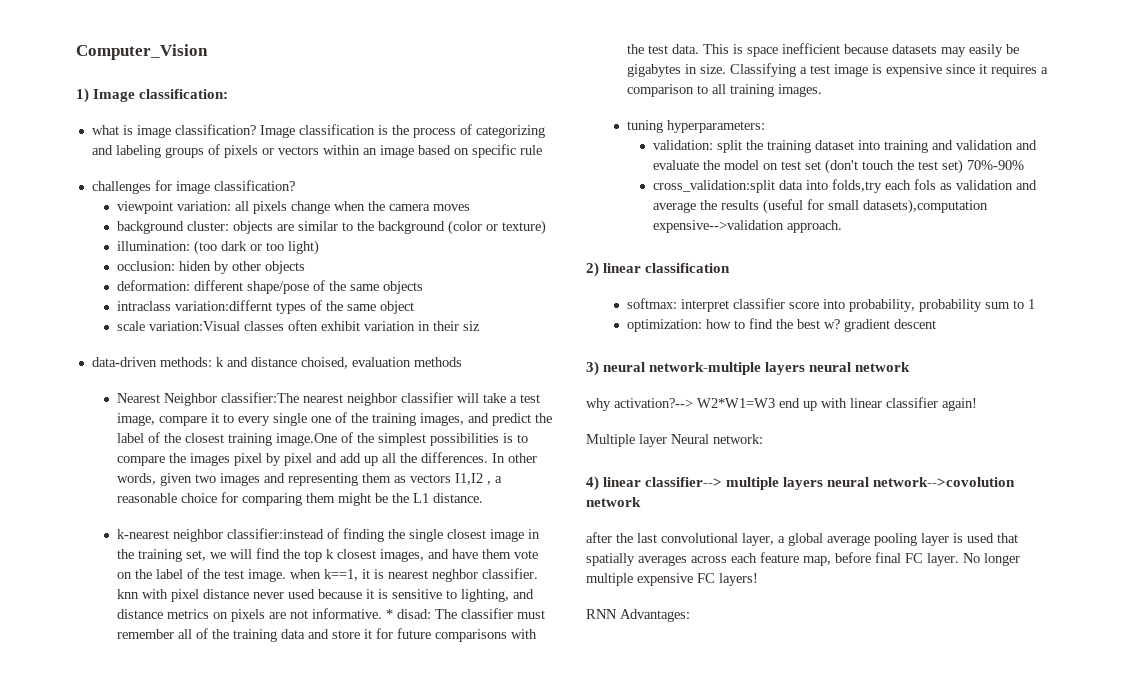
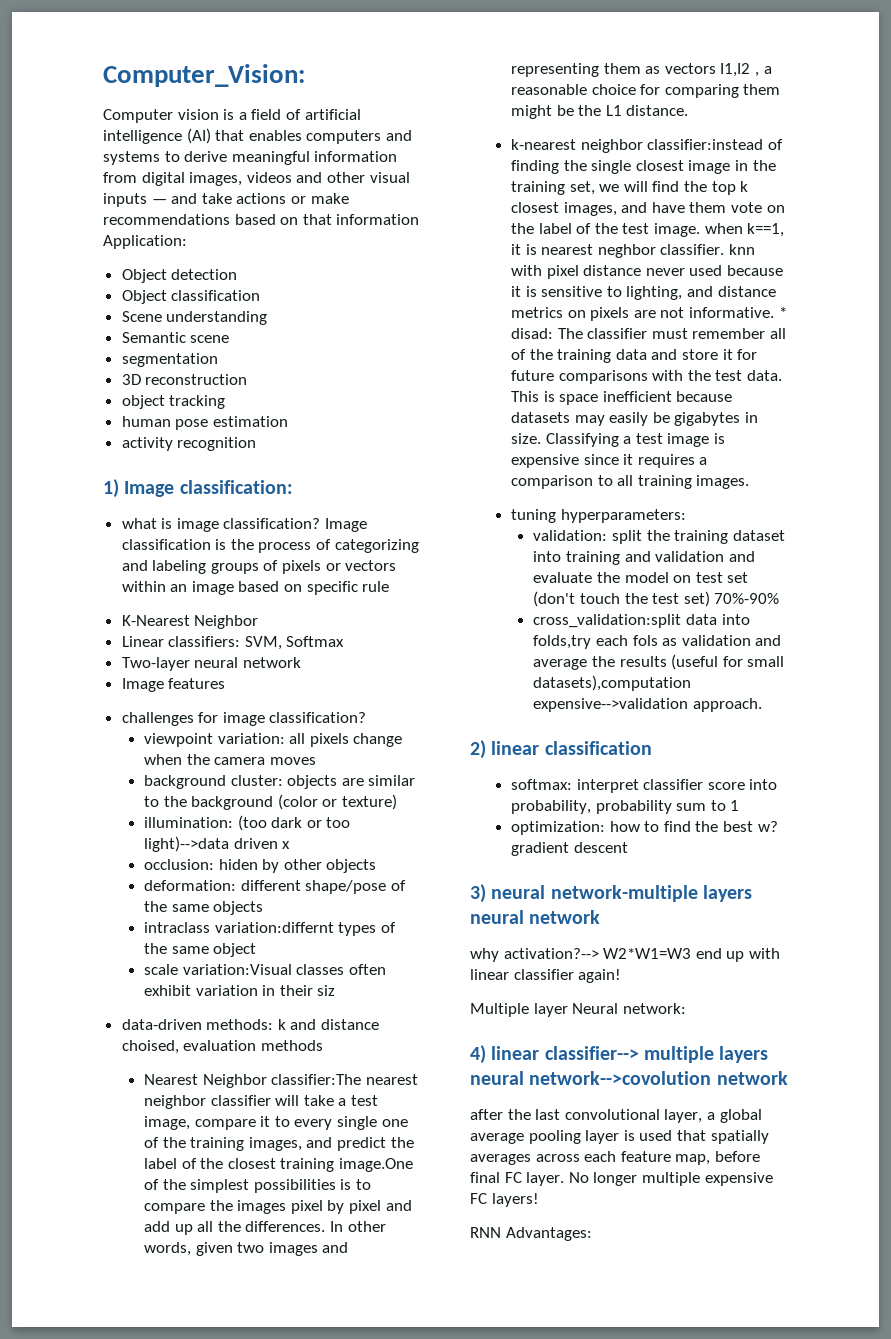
[76,44,208,60] Computer_Vision -> [103,64,305,87] [103,109,361,123] [103,128,412,144] [103,151,398,165] [103,172,410,186] [103,193,349,207] [103,214,420,225] [103,235,187,249] [121,269,238,283] [121,290,261,304] [121,311,268,325] [121,332,230,343] [121,353,218,367] [121,374,248,385] [121,395,226,409] [121,416,288,430] [121,437,257,451] Computer_Vision: // Computer vision is a field of artificial intelligence (AI) that enables computers and systems to derive meaningful information from digital images, videos and other visual inputs — and take actions or make recommendations based on that information Application: // Object detection // Object classification // Scene understanding // Semantic scene // segmentation // 3D reconstruction // object tracking // human pose estimation // activity recognition
(542, 150) none -> [121,615,259,629] [121,636,345,650] [121,657,301,671] [121,678,226,692] // K-Nearest Neighbor // Linear classifiers: SVM, Softmax // Two-layer neural network // Image features
[288,240,320,255] light) -> [144,836,291,852] light)-->data driven x

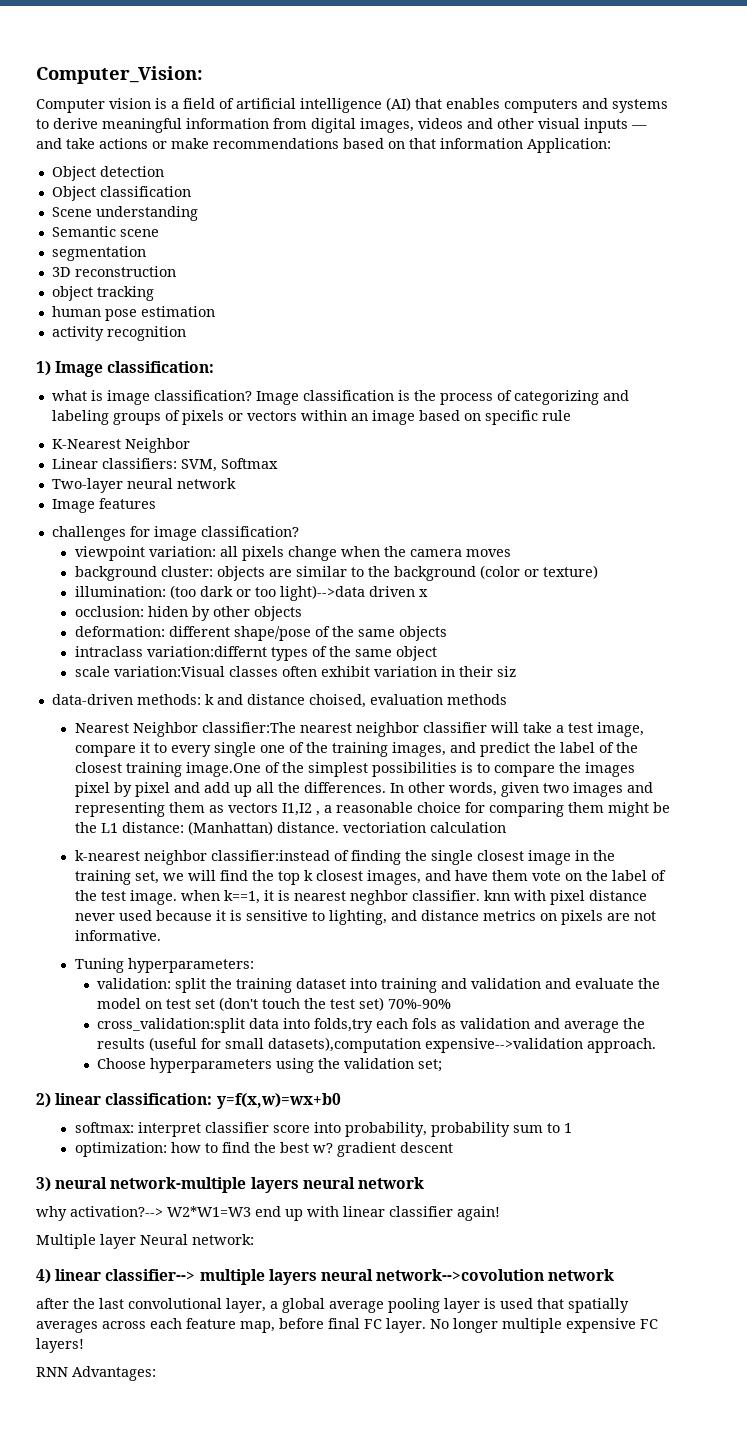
(622, 110) none -> [121,821,273,835] distance: (Manhattan)
(689, 110) none -> [342,822,506,833] vectoriation calculation
[778,307,787,318] [511,328,787,339] [511,349,758,363] [511,370,783,384] [511,391,733,405] [511,412,759,426] [511,433,726,447] [511,454,708,468] [511,475,750,489] [511,509,557,523] * disad: The classifier must remember all of the training data and store it for future comparisons with the test data. This is space inefficient because datasets may easily be gigabytes in size. Classifying a test image is expensive since it requires a comparison to all training images. // tuning -> [74,958,124,973] // Tuning
(763, 705) none -> [97,1058,443,1073] // Choose hyperparameters using the validation set;
[544,741,652,755] classification -> [105,1093,341,1109] classification: y=f(x,w)=wx+b0

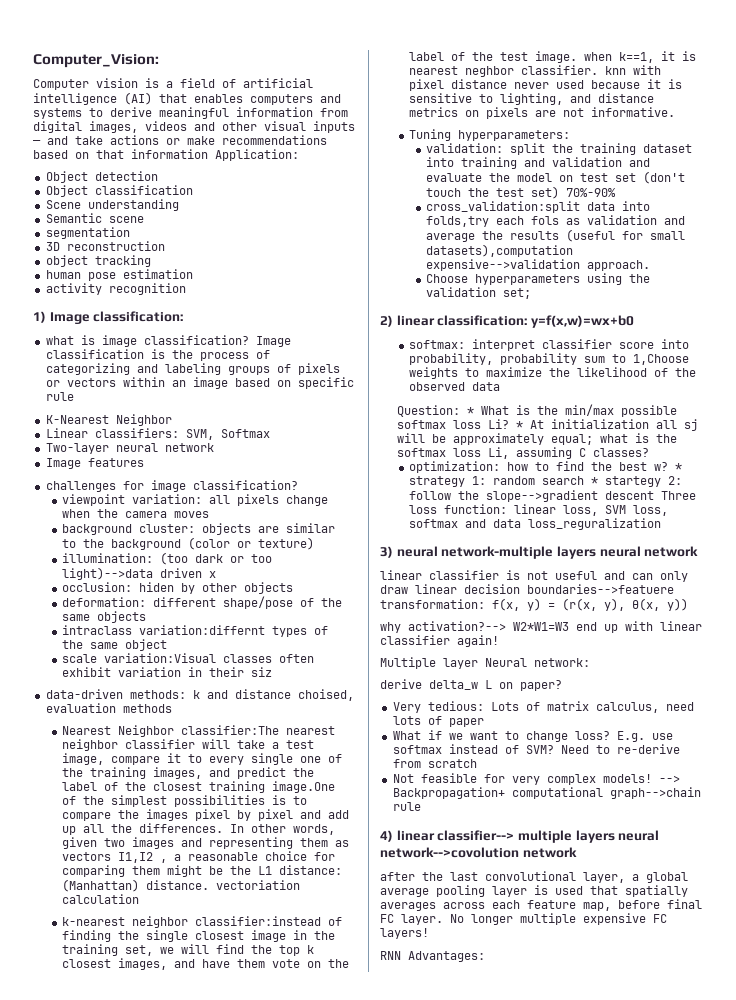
[563,1123,572,1133] 1 -> [633,354,690,365] [409,367,697,379] [409,382,501,391] [396,404,677,417] [396,419,698,431] [396,433,677,445] [396,447,649,459] 1,Choose weights to maximize the likelihood of the observed data // Question: * What is the min/max possible softmax loss Li? * At initialization all sj will be approximately equal; what is the softmax loss Li, assuming C classes?
[336,1142,453,1157] gradient descent -> [675,463,683,471] [409,476,683,487] [409,490,697,502] [409,504,669,516] [409,518,662,530] * strategy 1: random search * startegy 2: follow the slope-->gradient descent Three loss function: linear loss, SVM loss, softmax and data loss_reguralization
(424, 1183) none -> [380,570,688,582] [380,584,674,594] [380,598,688,611] // linear classifier is not useful and can only draw linear decision boundaries-->featuere transformation: f(x, y) = (r(x, y), θ(x, y))
(254, 1239) none -> [380,679,562,691] [392,701,694,713] [392,716,484,727] [392,730,673,742] [392,744,680,754] [392,759,477,768] [392,773,680,785] [392,787,701,799] [392,802,421,811] // derive delta_w L on paper? // Very tedious: Lots of matrix calculus, need lots of paper // What if we want to change loss? E.g. use softmax instead of SVM? Need to re-derive from scratch // Not feasible for very complex models! --> Backpropagation+ computational graph-->chain rule

